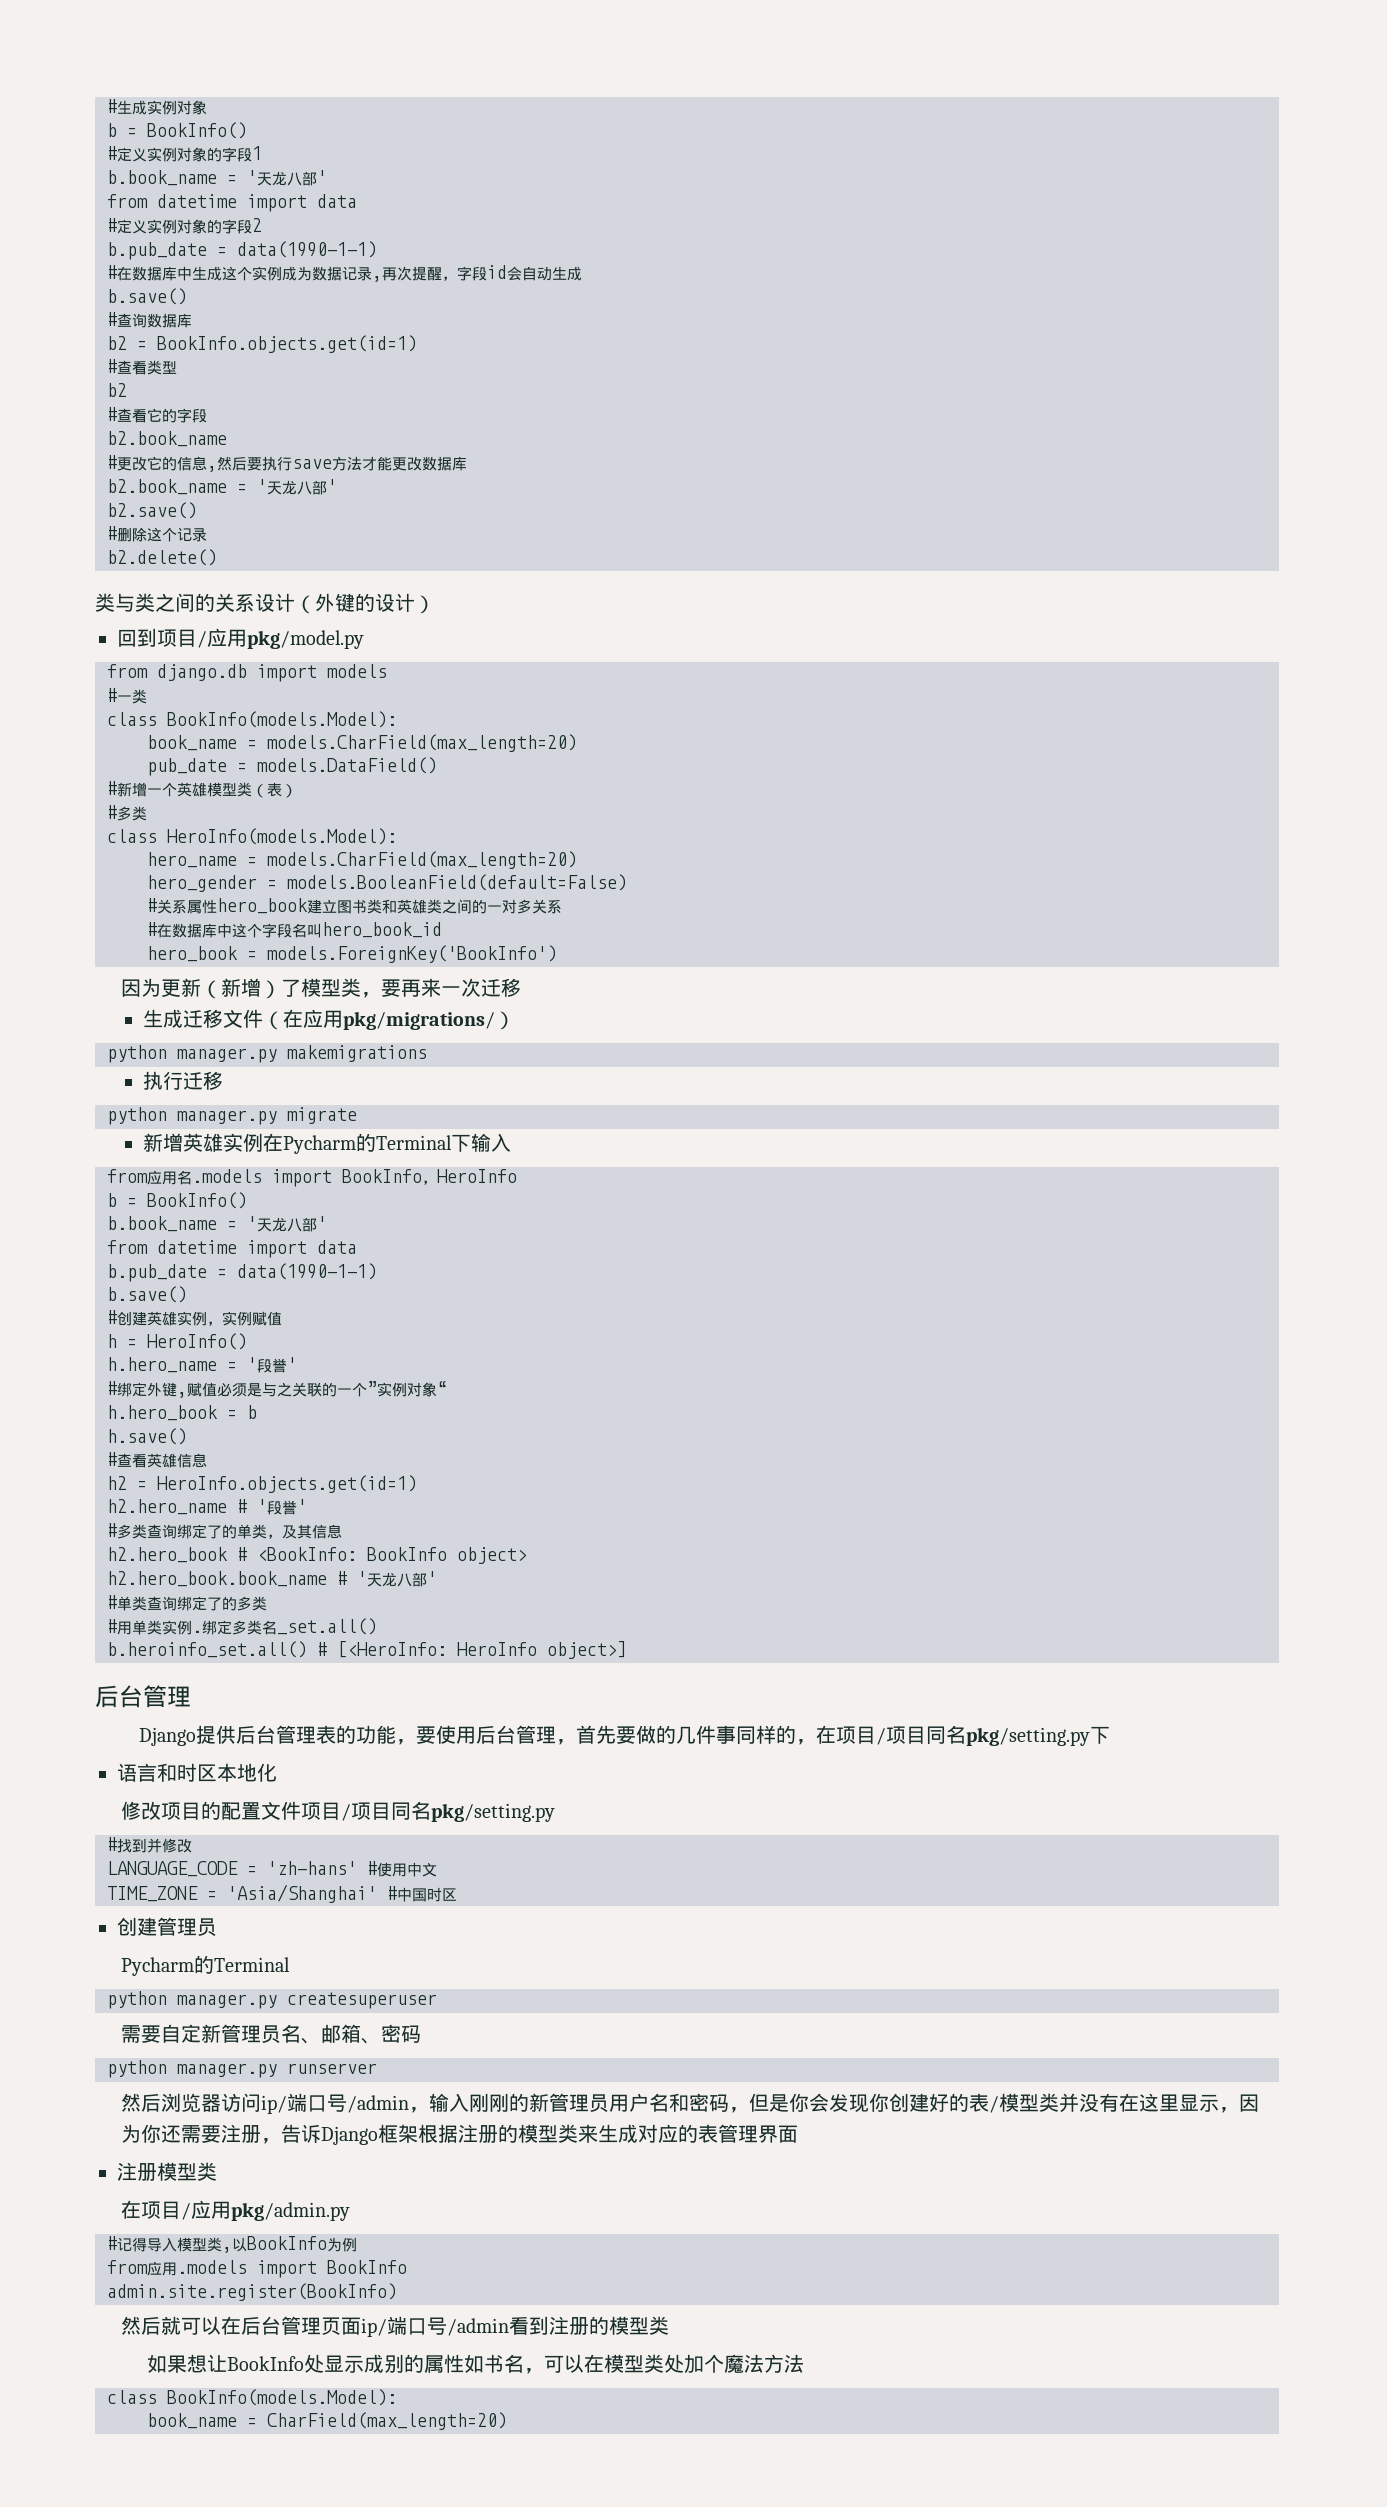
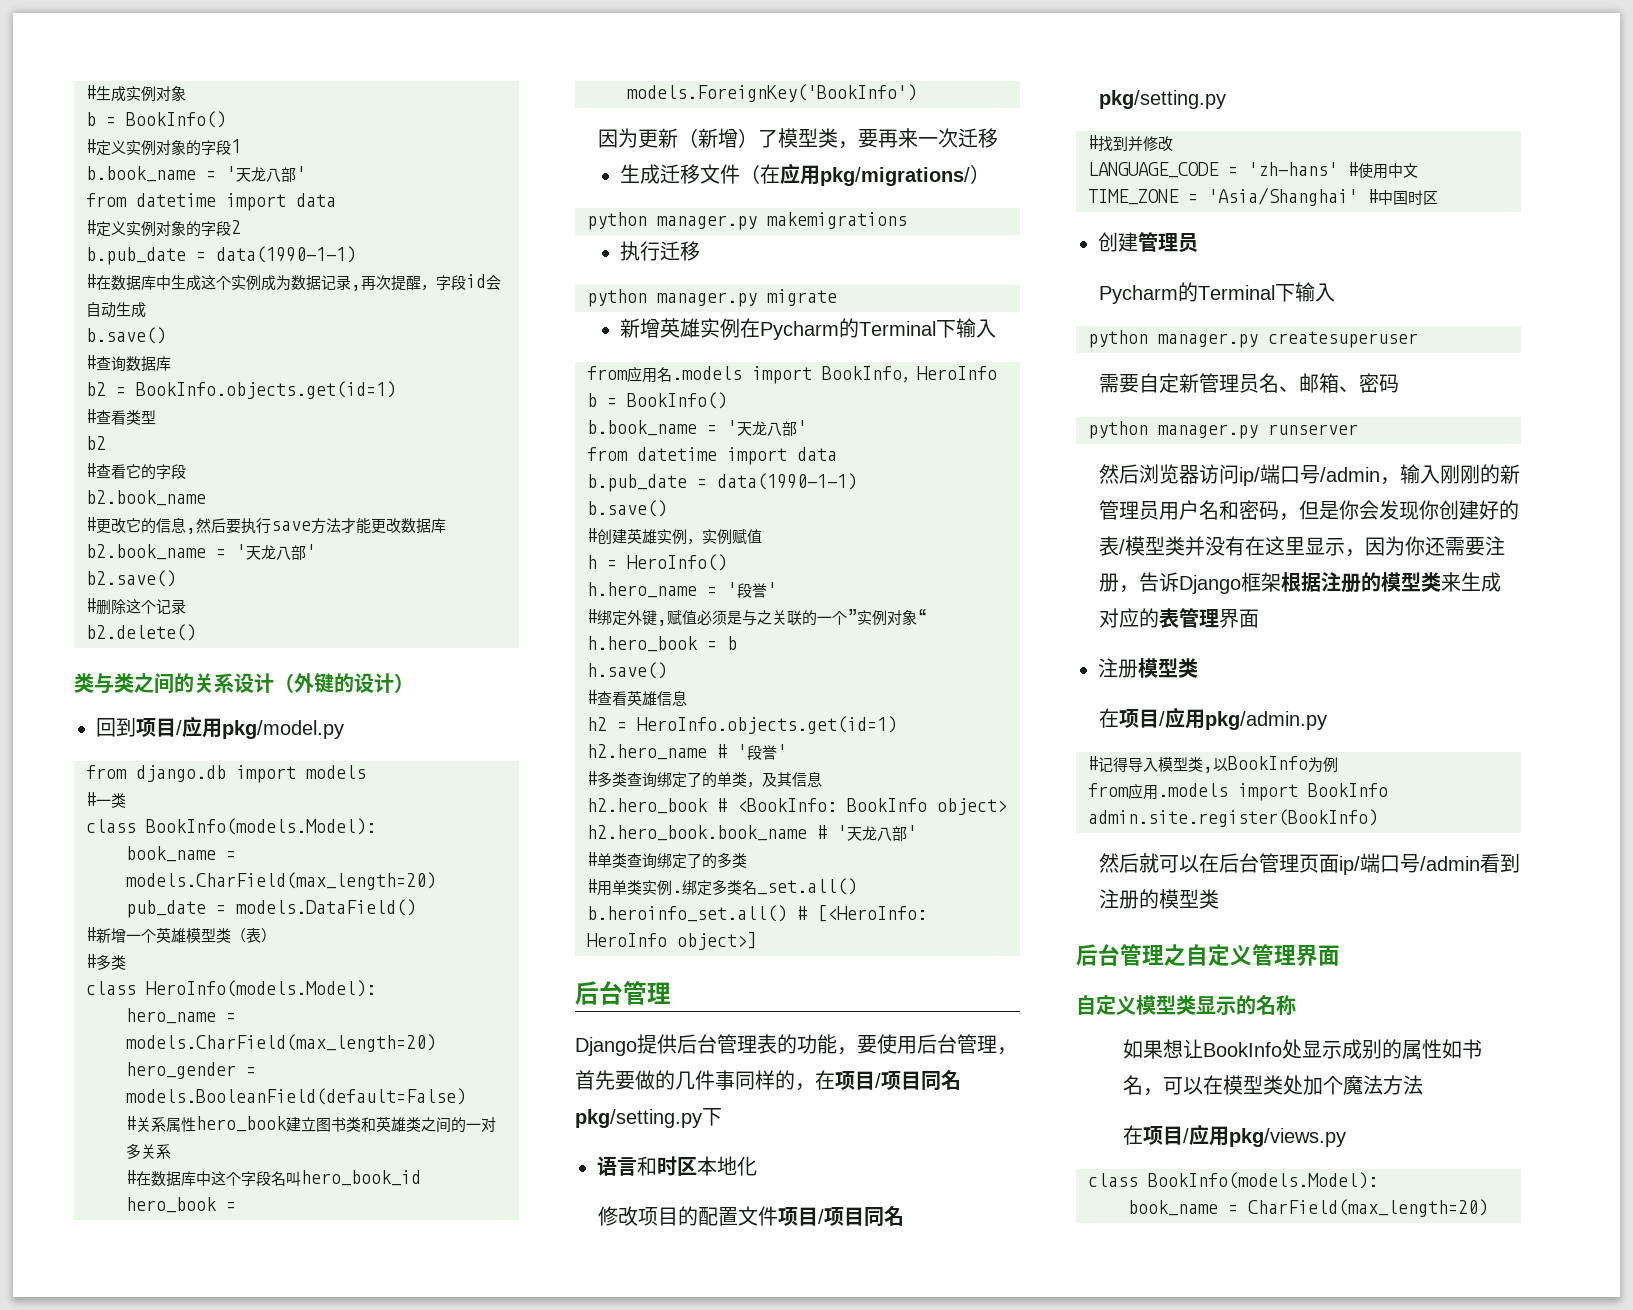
(291, 1964) none -> [1275,282,1336,302] 下输入
(670, 2325) none -> [1076,944,1340,966] [1076,995,1296,1016] // 后台管理之自定义管理界面 // 自定义模型类显示的名称
(805, 2363) none -> [1122,1124,1346,1147] // 在项目/应用pkg/views.py

